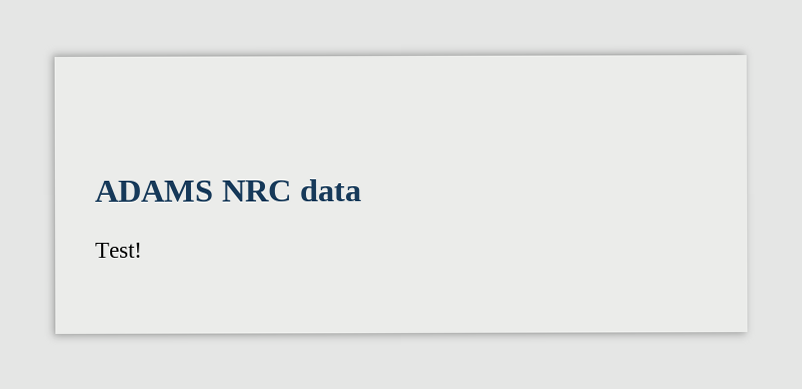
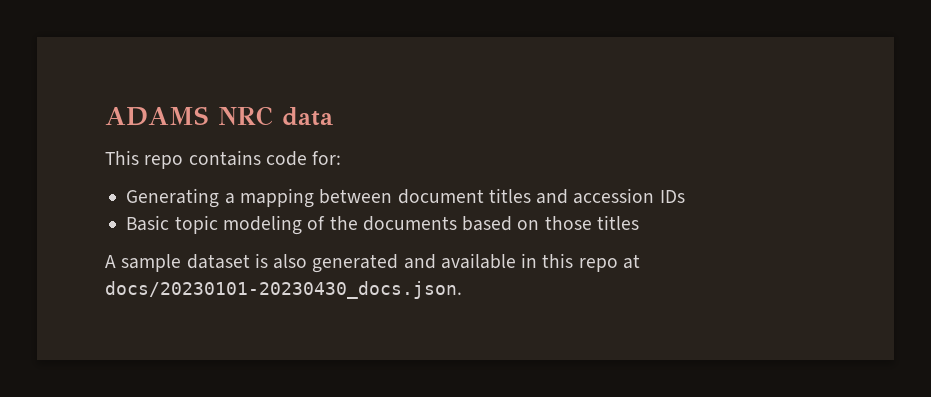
[95,242,143,258] Test! -> [105,150,342,169] [126,188,685,208] [126,215,639,235] [105,253,640,273] [105,281,462,299] This repo contains code for: // Generating a mapping between document titles and accession IDs // Basic topic modeling of the documents based on those titles // A sample dataset is also generated and available in this repo at docs/20230101-20230430_docs.json.

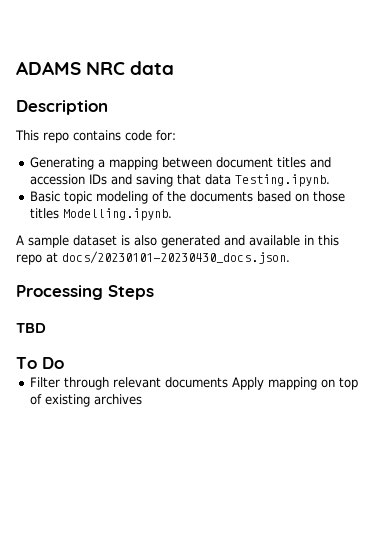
(333, 116) none -> [16,100,108,115] // Description
(685, 196) none -> [111,174,331,187] and saving that data Testing.ipynb.
(639, 222) none -> [63,208,173,221] Modelling.ipynb.
(462, 290) none -> [16,285,154,300] [16,323,46,333] [16,357,64,369] [30,377,359,390] [30,394,143,407] // Processing Steps // TBD // To Do // Filter through relevant documents Apply mapping on top of existing archives

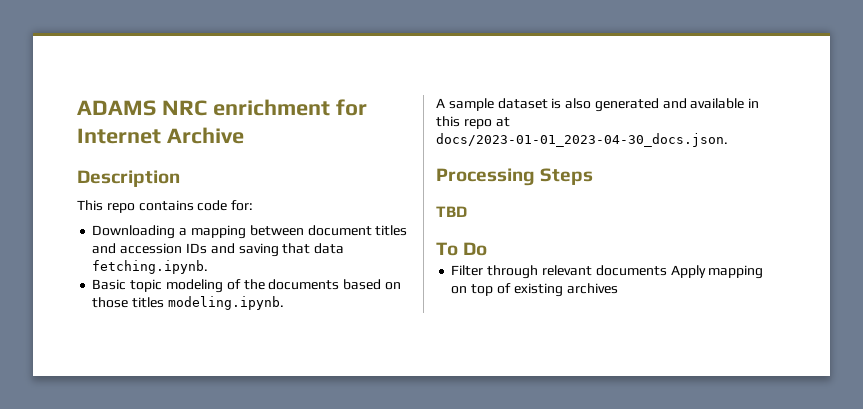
[130,61,175,75] data -> [212,99,367,116] [77,127,244,144] enrichment for Internet Archive
[30,157,95,170] Generating -> [92,225,176,239] Downloading
[235,174,331,187] Testing.ipynb. -> [92,260,209,274] fetching.ipynb.
[63,208,173,221] Modelling.ipynb. -> [167,296,284,310] modeling.ipynb.
[62,251,290,264] docs/20230101-20230430_docs.json. -> [436,133,728,147] docs/2023-01-01_2023-04-30_docs.json.

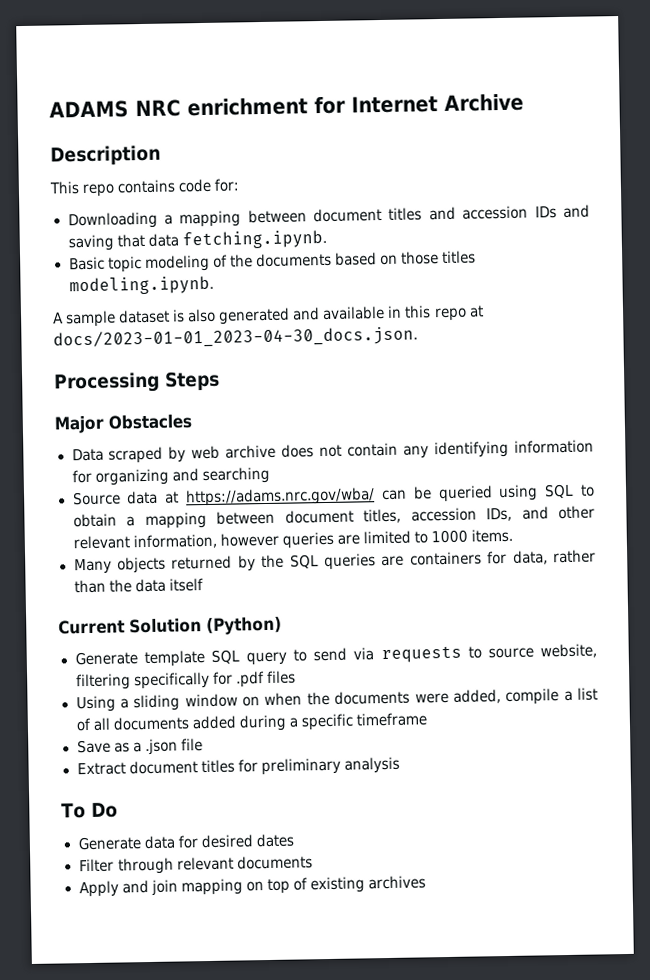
[436,206,467,217] [436,242,488,256] TBD // To Do -> [54,414,192,434] [71,439,594,464] [71,466,270,486] [72,483,595,507] [72,505,595,530] [72,528,513,550] [73,549,597,575] [73,578,204,594] [58,616,282,636] [74,643,597,668] [75,670,296,691] [75,687,598,713] [75,712,427,732] [76,738,203,756] [76,756,400,776] [61,802,118,819] [77,833,294,851] Major Obstacles // Data scraped by web archive does not contain any identifying information for organizing and searching // Source data at https://adams.nrc.gov/wba/ can be queried using SQL to obtain a mapping between document titles, accession IDs, and other relevant information, however queries are limited to 1000 items. // Many objects returned by the SQL queries are containers for data, rather than the data itself // Current Solution (Python) // Generate template SQL query to send via requests to source website, filtering specifically for .pdf files // Using a sliding window on when the documents were added, compile a list of all documents added during a specific timeframe // Save as a .json file // Extract document titles for preliminary analysis // To Do // Generate data for desired dates
[670,265,706,278] Apply -> [78,879,178,898] // Apply and join

